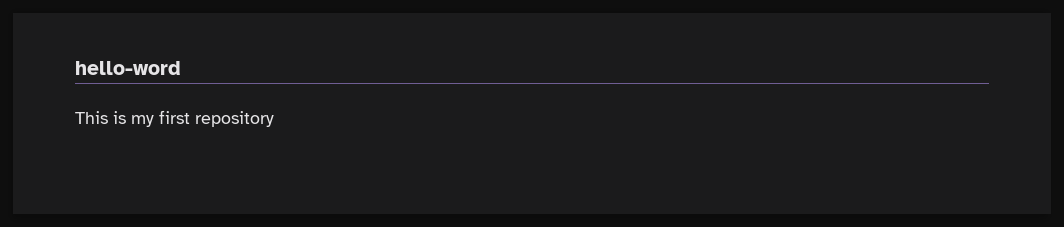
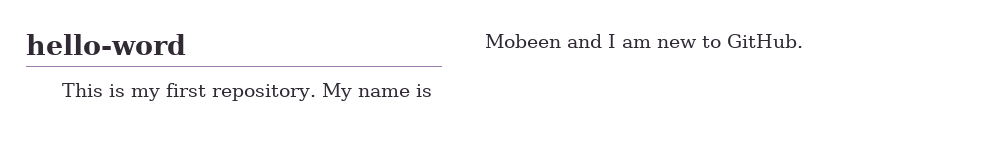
[195,111,274,127] repository -> [211,83,432,101] [485,34,803,48] repository. My name is Mobeen and I am new to GitHub.

